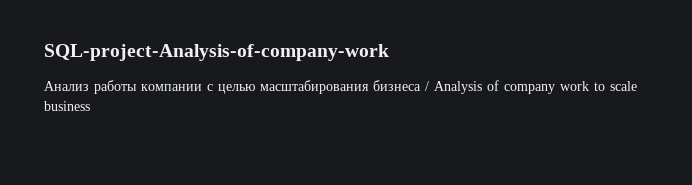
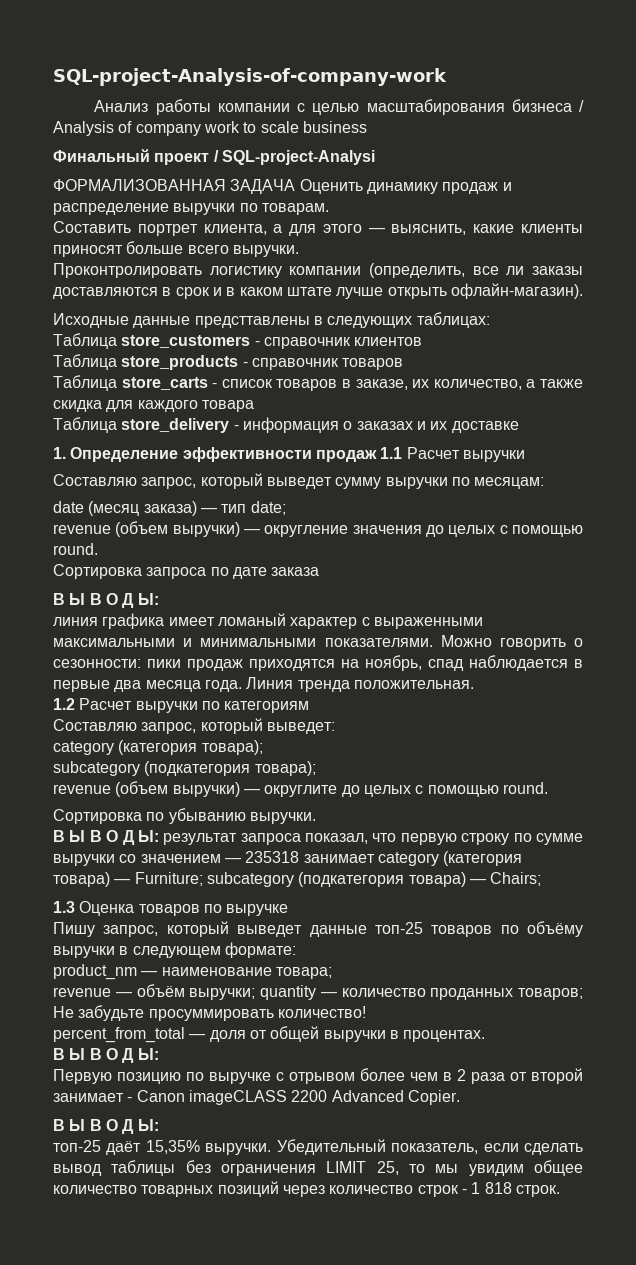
(90, 106) none -> [53,149,375,165] [53,179,512,194] [53,203,329,215] [53,221,583,236] [53,241,299,257] [53,263,584,278] [53,283,583,299] [53,312,490,328] [53,333,423,349] [53,354,404,370] [53,375,584,391] [53,400,254,412] [53,417,519,433] [53,447,525,462] [53,473,545,489] [53,501,286,516] [53,521,583,537] [53,543,98,555] [53,564,320,579] [53,593,159,608] [53,613,483,629] [53,635,584,650] [53,655,583,671] [53,677,474,692] [53,698,310,713] [53,718,335,734] [53,740,263,755] [53,761,316,776] [53,781,548,797] [53,808,316,824] [53,830,584,845] [53,851,523,866] [53,872,542,887] [53,901,289,916] [53,921,583,937] [53,942,296,958] [53,964,332,980] [53,984,583,1000] [53,1005,366,1021] [53,1026,486,1043] [53,1048,159,1063] [53,1068,583,1084] [53,1090,460,1105] [53,1119,159,1134] [53,1139,583,1155] [53,1160,583,1176] [53,1181,560,1197] // Финальный проект / SQL-project-Analysi // ФОРМАЛИЗОВАННАЯ ЗАДАЧА Оценить динамику продаж и распределение выручки по товарам. // Составить портрет клиента, а для этого — выяснить, какие клиенты приносят больше всего выручки. // Проконтролировать логистику компании (определить, все ли заказы доставляются в срок и в каком штате лучше открыть офлайн-магазин). // Исходные данные предсттавлены в следующих таблицах: // Таблица store_customers - справочник клиентов // Таблица store_products - справочник товаров // Таблица store_carts - список товаров в заказе, их количество, а также скидка для каждого товара // Tаблица store_delivery - информация о заказах и их доставке // 1. Определение эффективности продаж 1.1 Расчет выручки // Составляю запрос, который выведет сумму выручки по месяцам: // date (месяц заказа) ― тип date; // revenue (объем выручки) ― округление значения до целых с помощью round. // Сортировка запроса по дате заказа // В Ы В О Д Ы: // линия графика имеет ломаный характер с выраженными максимальными и минимальными показателями. Можно говорить о сезонности: пики продаж приходятся на ноябрь, спад наблюдается в первые два месяца года. Линия тренда положительная. // 1.2 Расчет выручки по категориям // Составляю запрос, который выведет: // category (категория товара); // subcategory (подкатегория товара); // revenue (объем выручки) ― округлите до целых с помощью round. // Сортировка по убыванию выручки. // В Ы В О Д Ы: результат запроса показал, что первую строку по сумме выручки со значением ― 235318 занимает category (категория товара) ― Furniture; subcategory (подкатегория товара) ― Chairs; // 1.3 Оценка товаров по выручке // Пишу запрос, который выведет данные топ-25 товаров по объёму выручки в следующем формате: // product_nm — наименование товара; // revenue — объём выручки; quantity — количество проданных товаров; Не забудьте просуммировать количество! // percent_from_total — доля от общей выручки в процентах. // В Ы В О Д Ы: // Первую позицию по выручке с отрывом более чем в 2 раза от второй занимает - Canon imageCLASS 2200 Advanced Copier. // В Ы В О Д Ы: // топ-25 даёт 15,35% выручки. Убедительный показатель, если сделать вывод таблицы без ограничения LIMIT 25, то мы увидим общее количество товарных позиций через количество строк - 1 818 строк.

